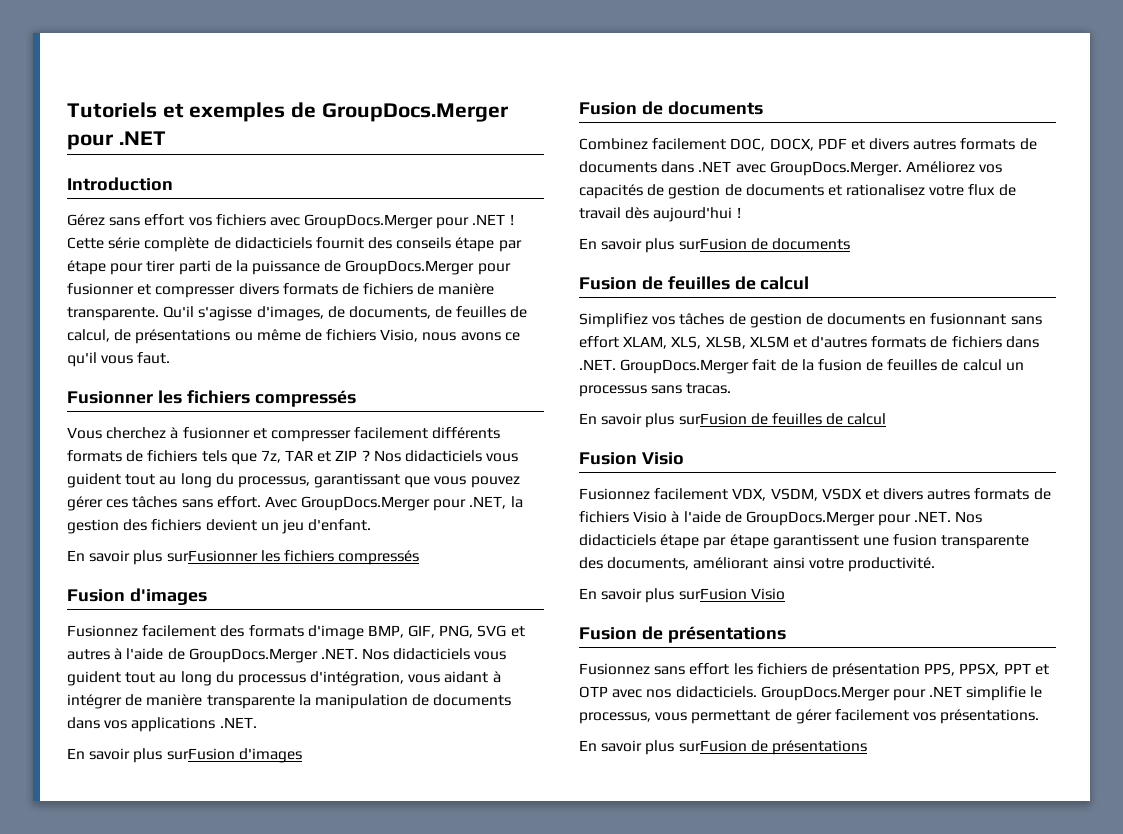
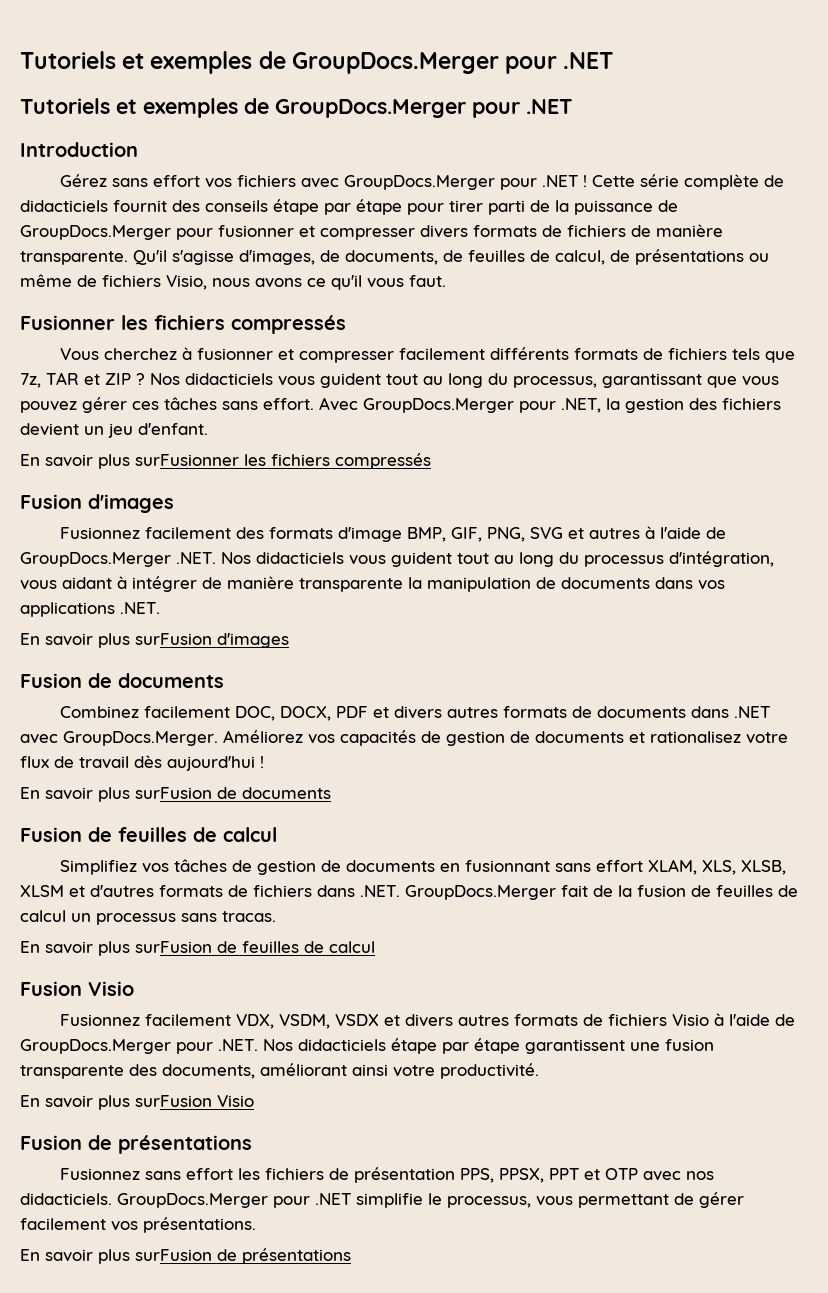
[67,102,508,122] [67,131,166,150] Tutoriels et exemples de GroupDocs.Merger pour .NET -> [20,51,614,74] [20,98,572,118] Tutoriels et exemples de GroupDocs.Merger pour .NET // Tutoriels et exemples de GroupDocs.Merger pour .NET

